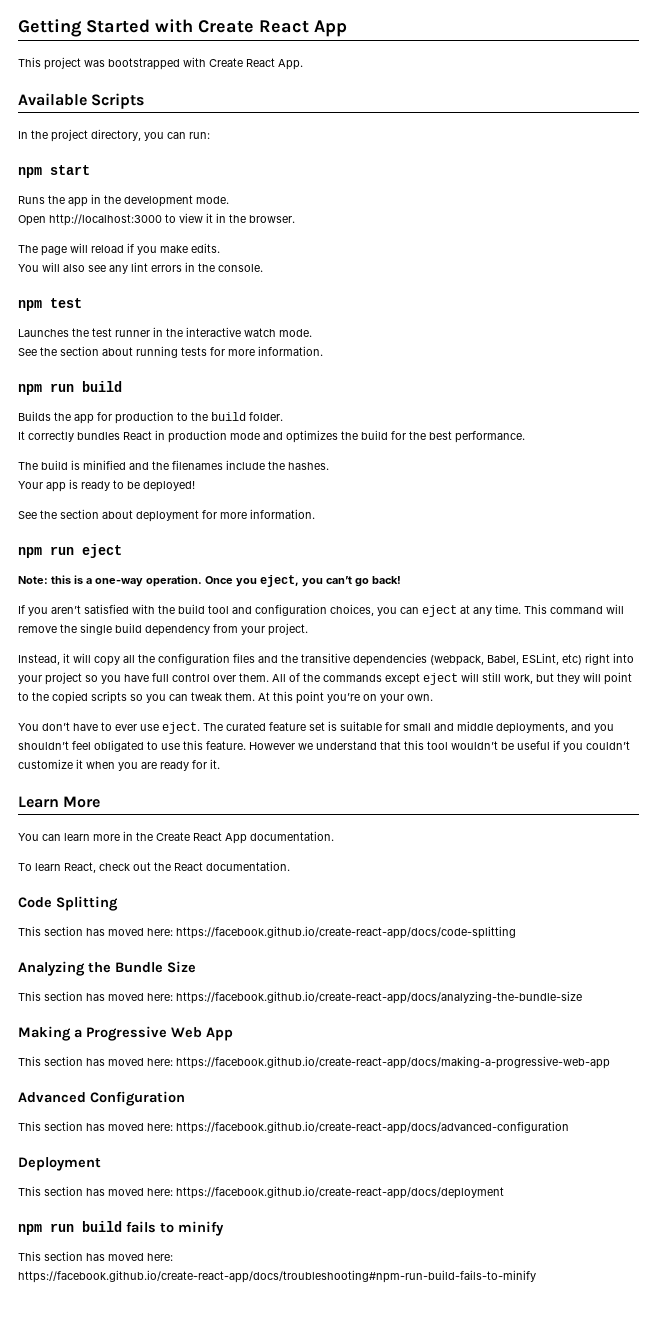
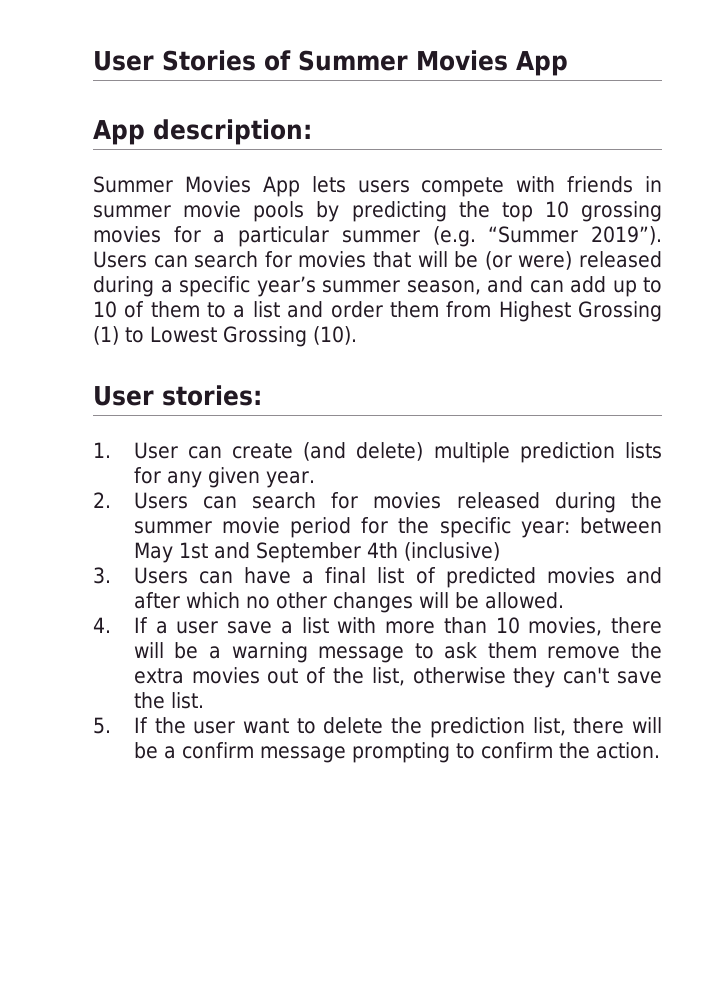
[18,19,347,37] [18,57,303,70] [18,93,145,109] [18,129,210,142] [18,165,90,178] [18,194,229,207] [18,213,295,226] [18,243,220,256] [18,262,263,274] [18,298,82,311] [18,327,312,337] [18,346,323,358] [18,381,122,395] [18,411,283,424] [18,430,525,443] [18,460,329,470] [18,479,195,492] [18,509,315,522] [18,544,122,558] [18,575,401,587] [18,604,624,617] [18,623,308,636] [18,653,634,666] [18,672,632,685] [18,691,433,704] [18,721,614,734] [18,740,630,752] [18,759,220,771] [18,796,101,808] [18,831,334,844] [18,861,290,873] [18,896,118,911] [18,926,516,939] [18,961,196,976] [18,991,582,1004] [18,1026,233,1041] [18,1056,610,1069] [18,1091,185,1106] [18,1121,569,1134] [18,1157,101,1171] [18,1186,504,1199] [18,1221,224,1236] [18,1251,173,1261] [18,1270,536,1283] Getting Started with Create React App // This project was bootstrapped with Create React App. // Available Scripts // In the project directory, you can run: // npm start // Runs the app in the development mode. // Open http://localhost:3000 to view it in the browser. // The page will reload if you make edits. // You will also see any lint errors in the console. // npm test // Launches the test runner in the interactive watch mode. // See the section about running tests for more information. // npm run build // Builds the app for production to the build folder. // It correctly bundles React in production mode and optimizes the build for the best performance. // The build is minified and the filenames include the hashes. // Your app is ready to be deployed! // See the section about deployment for more information. // npm run eject // Note: this is a one-way operation. Once you eject, you can’t go back! // If you aren’t satisfied with the build tool and configuration choices, you can eject at any time. This command will remove the single build dependency from your project. // Instead, it will copy all the configuration files and the transitive dependencies (webpack, Babel, ESLint, etc) right into your project so you have full control over them. All of the commands except eject will still work, but they will point to the copied scripts so you can tweak them. At this point you’re on your own. // You don’t have to ever use eject. The curated feature set is suitable for small and middle deployments, and you shouldn’t feel obligated to use this feature. However we understand that this tool wouldn’t be useful if you couldn’t customize it when you are ready for it. // Learn More // You can learn more in the Create React App documentation. // To learn React, check out the React documentation. // Code Splitting // This section has moved here: https://facebook.github.io/create-react-app/docs/code-splitting // Analyzing the Bundle Size // This section has moved here: https://facebook.github.io/create-react-app/docs/analyzing-the-bundle-size // Making a Progressive Web App // This section has moved here: https://facebook.github.io/create-react-app/docs/making-a-progressive-web-app // Advanced Configuration // This section has moved here: https://facebook.github.io/create-react-app/docs/advanced-configuration // Deployment // This section has moved here: https://facebook.github.io/create-react-app/docs/deployment // npm run build fails to minify // This section has moved here: https://facebook.github.io/create-react-app/docs/troubleshooting#npm-run-build-fails-to-minify -> [93,50,568,76] [93,119,312,145] [93,176,662,197] [93,201,662,222] [93,226,662,247] [93,251,663,270] [93,276,662,297] [93,301,662,322] [93,326,357,347] [93,385,262,406] [93,442,663,463] [133,467,315,488] [93,492,663,513] [133,517,662,538] [133,542,500,563] [93,567,662,588] [133,592,564,613] [93,617,662,636] [133,642,663,663] [133,667,663,688] [133,692,204,709] [93,717,663,738] [133,742,660,763] User Stories of Summer Movies App // App description: // Summer Movies App lets users compete with friends in summer movie pools by predicting the top 10 grossing movies for a particular summer (e.g. “Summer 2019”). Users can search for movies that will be (or were) released during a specific year’s summer season, and can add up to 10 of them to a list and order them from Highest Grossing (1) to Lowest Grossing (10). // User stories: // 1. User can create (and delete) multiple prediction lists for any given year. // 2. Users can search for movies released during the summer movie period for the specific year: between May 1st and September 4th (inclusive) // 3. Users can have a final list of predicted movies and after which no other changes will be allowed. // 4. If a user save a list with more than 10 movies, there will be a warning message to ask them remove the extra movies out of the list, otherwise they can't save the list. // 5. If the user want to delete the prediction list, there will be a confirm message prompting to confirm the action.

